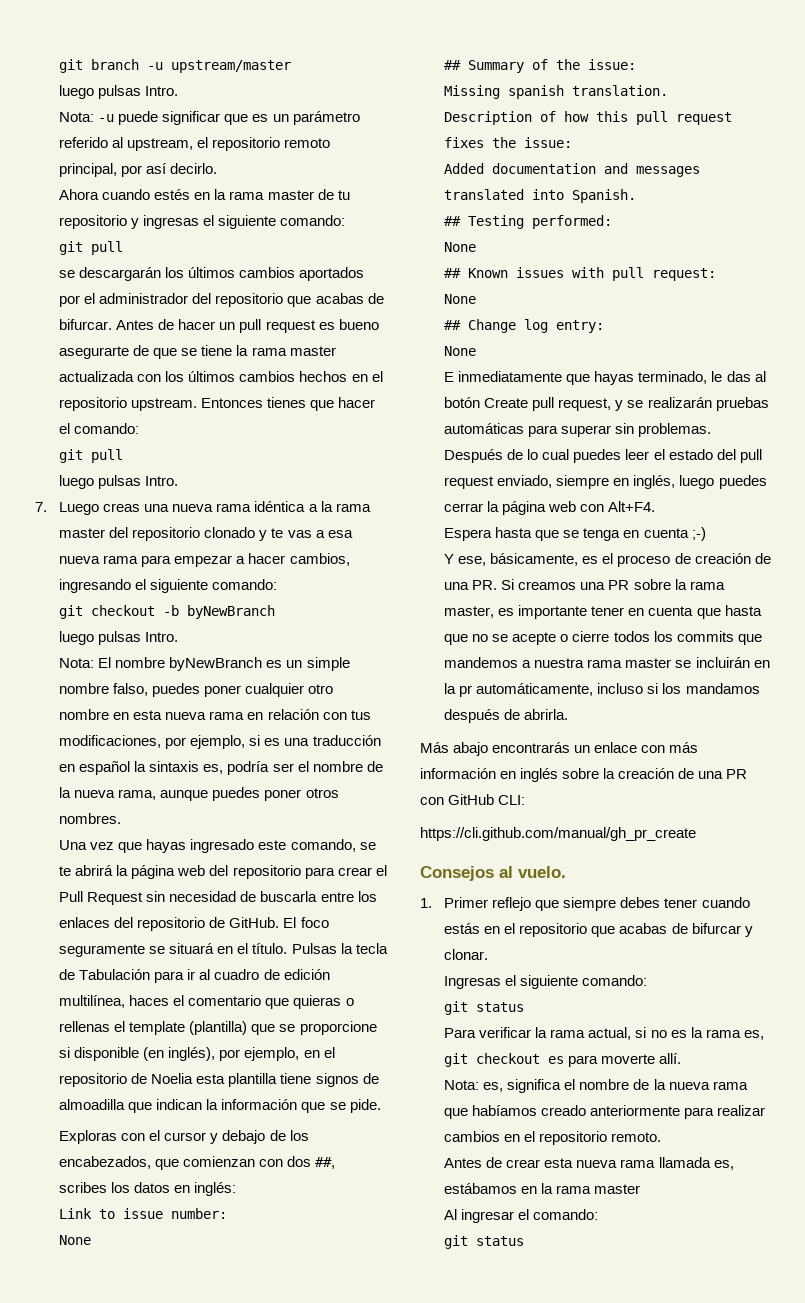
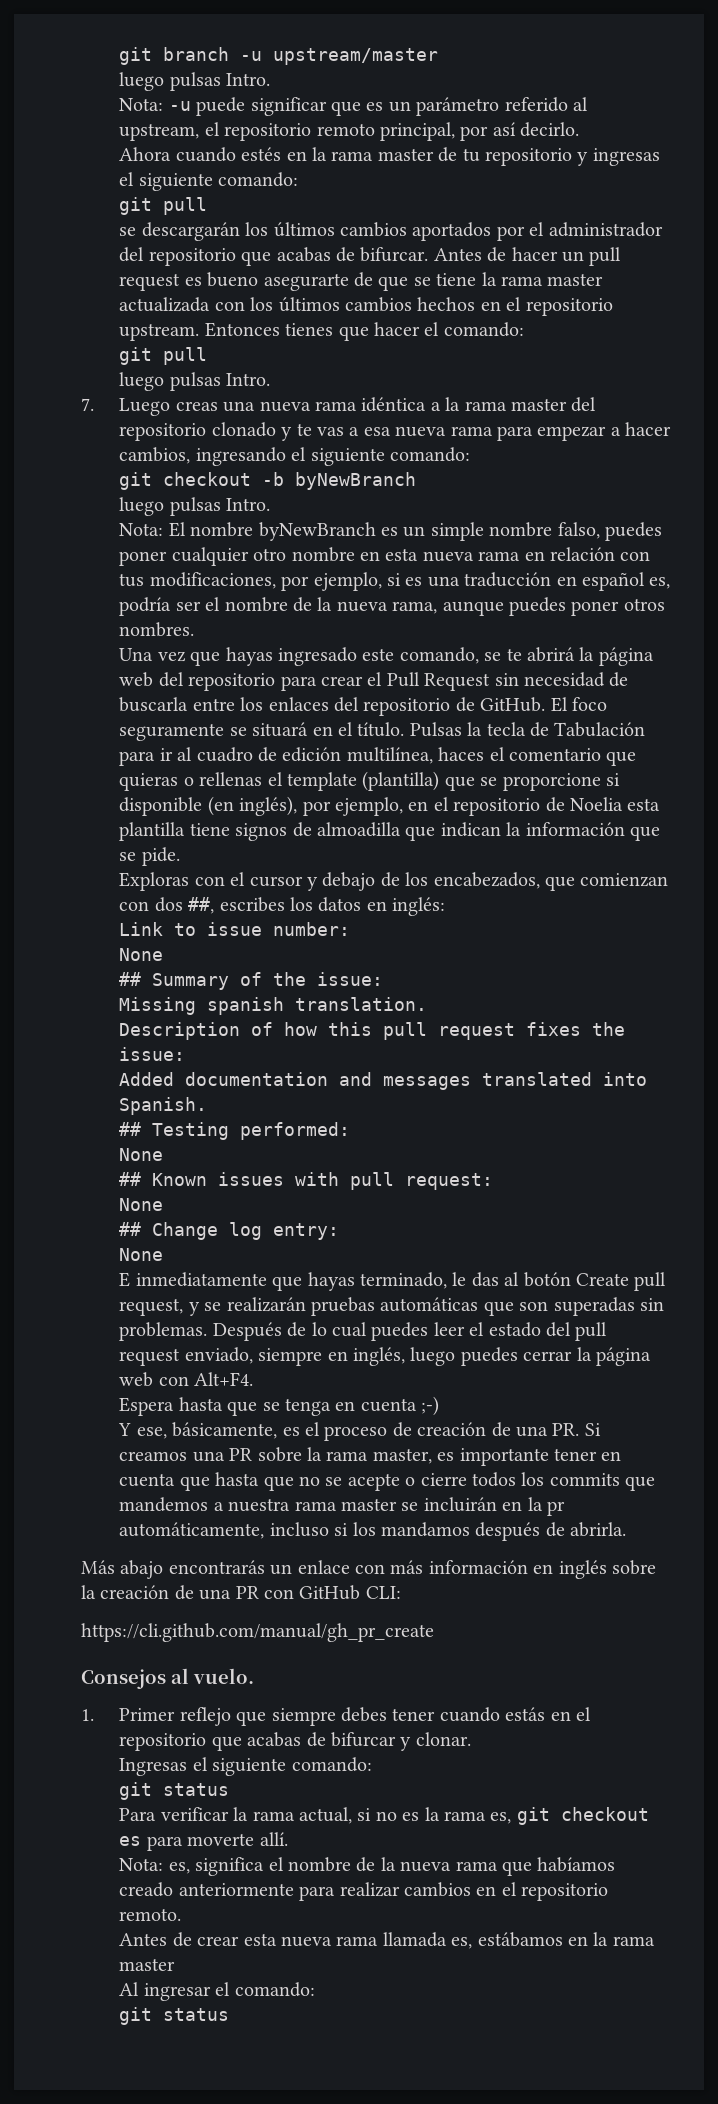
[134,761,200,772] la sintaxis -> (645, 581) none
[59,1182,108,1193] scribes -> [219,897,285,912] escribes
[528,425,612,437] para superar -> [483,1297,635,1316] que son superadas

